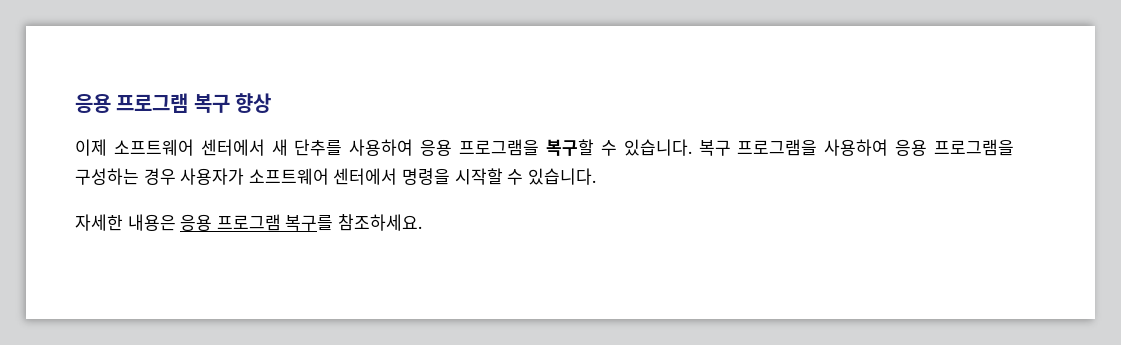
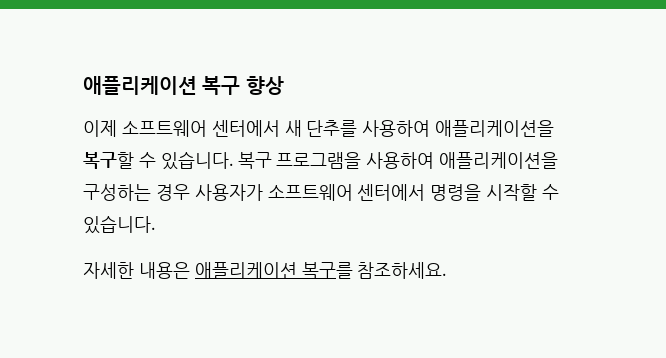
[75,93,189,113] 응용 프로그램 -> [83,76,197,95] 애플리케이션
[420,139,540,156] 응용 프로그램을 -> [435,120,555,137] 애플리케이션을
[895,139,1015,156] 응용 프로그램을 -> [439,152,559,169] 애플리케이션을
[180,214,281,231] 응용 프로그램 -> [194,262,297,279] 애플리케이션

